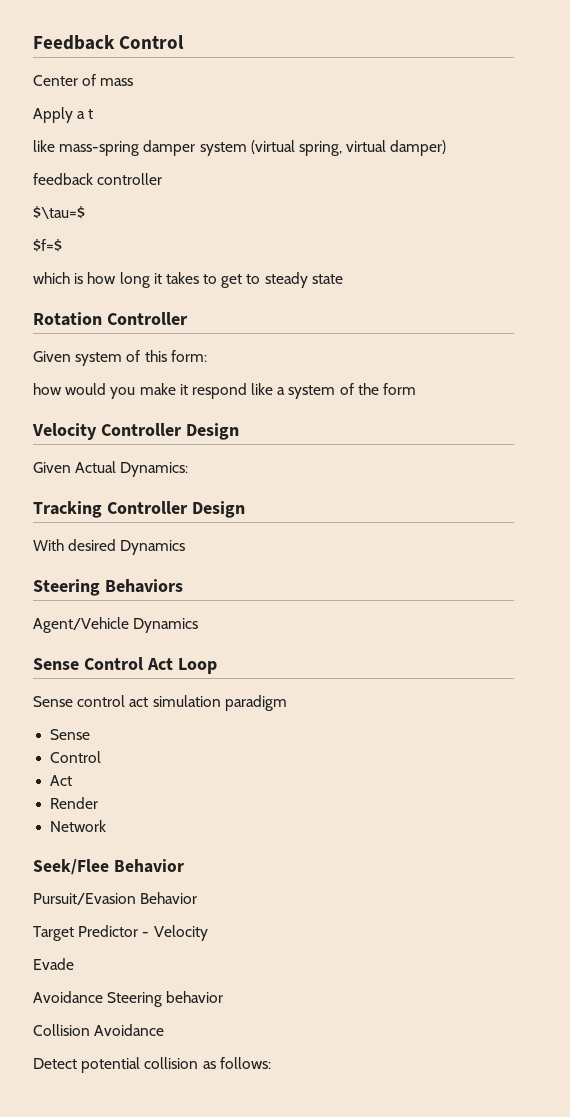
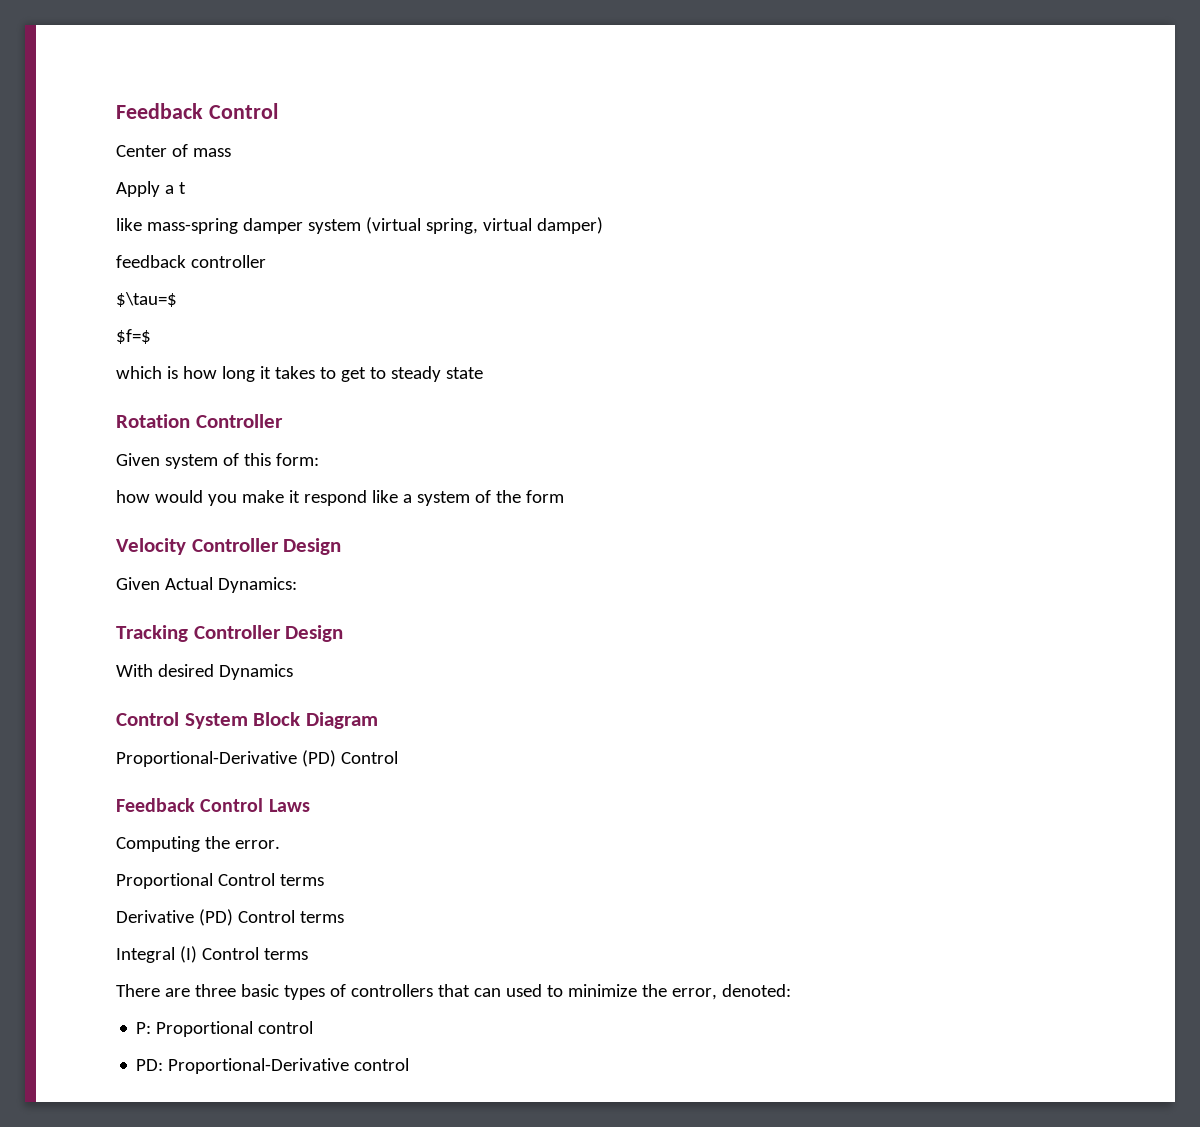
[33,579,183,596] [33,617,199,633] [33,657,217,674] [33,695,287,711] [50,729,91,740] [50,751,102,763] [50,775,73,786] [50,797,99,809] [50,820,107,832] [33,859,184,875] [33,892,198,905] [33,925,208,941] [33,958,74,970] [33,991,224,1007] [33,1024,165,1036] [33,1057,271,1073] Steering Behaviors // Agent/Vehicle Dynamics // Sense Control Act Loop // Sense control act simulation paradigm // Sense // Control // Act // Render // Network // Seek/Flee Behavior // Pursuit/Evasion Behavior // Target Predictor - Velocity // Evade // Avoidance Steering behavior // Collision Avoidance // Detect potential collision as follows: -> [116,712,378,729] [116,750,398,767] [116,798,310,812] [116,836,280,852] [116,873,324,889] [116,909,344,926] [116,946,308,963] [116,984,791,1000] [136,1021,314,1037] [136,1058,410,1074] Control System Block Diagram // Proportional-Derivative (PD) Control // Feedback Control Laws // Computing the error. // Proportional Control terms // Derivative (PD) Control terms // Integral (I) Control terms // There are three basic types of controllers that can used to minimize the error, denoted: // P: Proportional control // PD: Proportional-Derivative control

